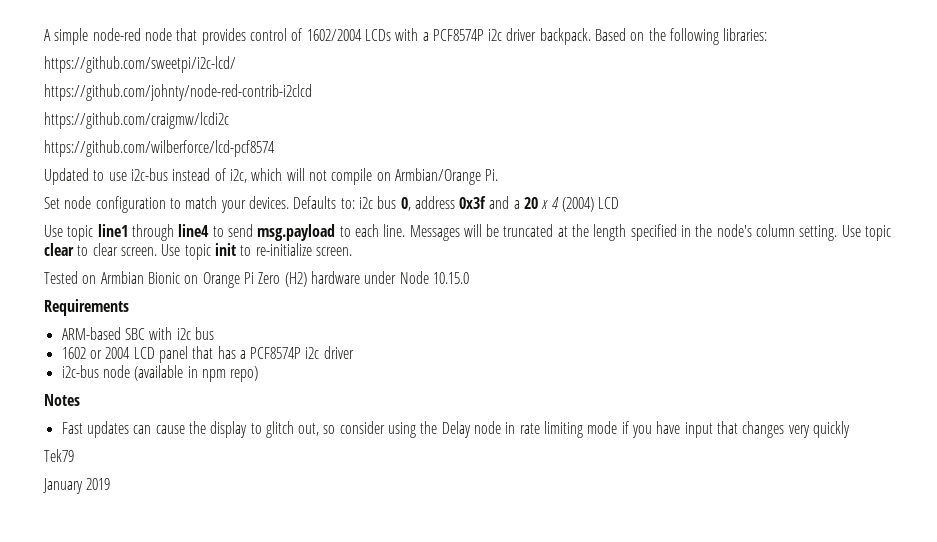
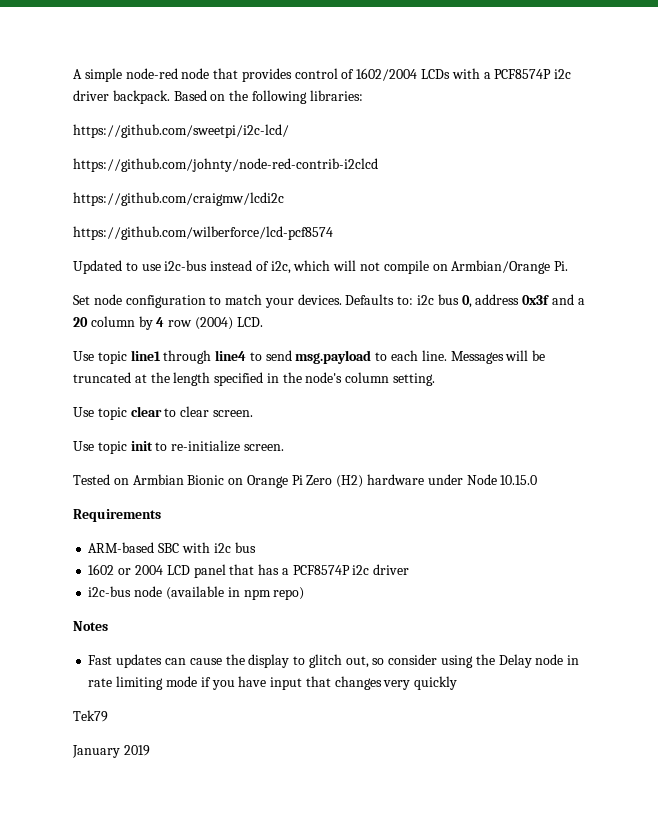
[541,197,620,212] x 4 (2004) LCD -> [90,316,263,330] column by 4 row (2004) LCD.
(838, 233) none -> (436, 379) //
(157, 251) none -> (253, 413) //

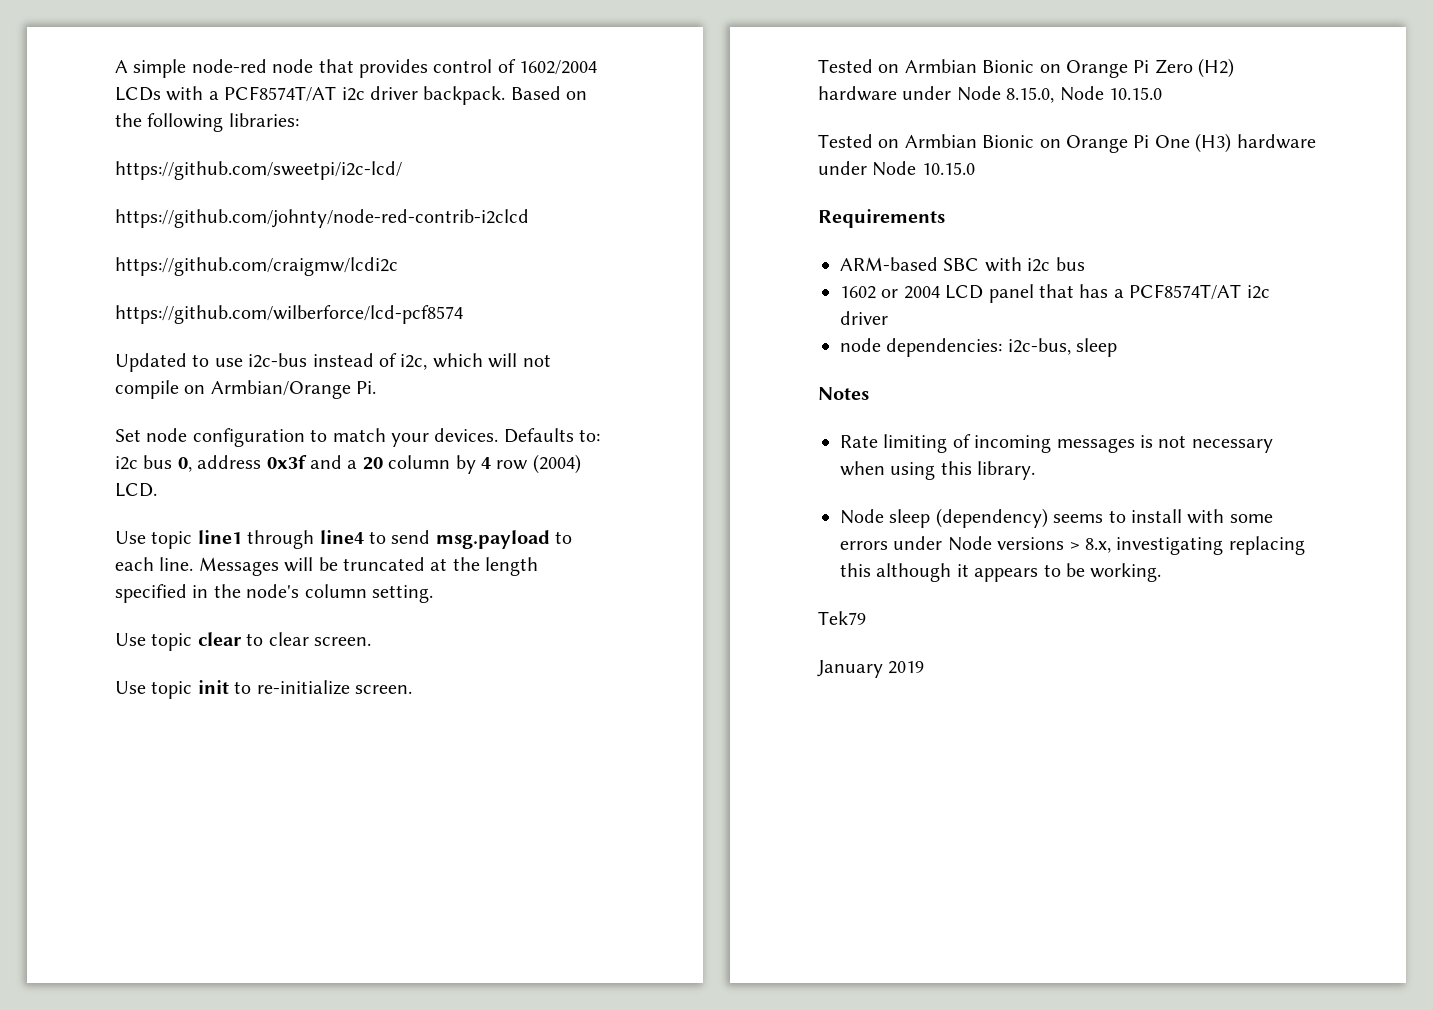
[494,69,552,79] PCF8574P -> [224,86,337,102] PCF8574T/AT
(497, 479) none -> [1006,86,1162,103] [818,133,1316,153] [818,161,917,176] 8.15.0, Node 10.15.0 // Tested on Armbian Bionic on Orange Pi One (H3) hardware under Node
[292,565,350,575] PCF8574P -> [1129,284,1242,300] PCF8574T/AT
[88,586,305,600] [73,621,108,631] [88,654,580,668] [88,676,458,690] i2c-bus node (available in npm repo) // Notes // Fast updates can cause the display to glitch out, so consider using the Delay node in rate limiting mode if you have input that changes very quickly -> [840,338,1118,357] [818,387,869,400] [840,434,1273,453] [840,461,1036,480] [840,508,1273,528] [840,536,1305,555] [840,563,1162,582] node dependencies: i2c-bus, sleep // Notes // Rate limiting of incoming messages is not necessary when using this library. // Node sleep (dependency) seems to install with some errors under Node versions > 8.x, investigating replacing this although it appears to be working.

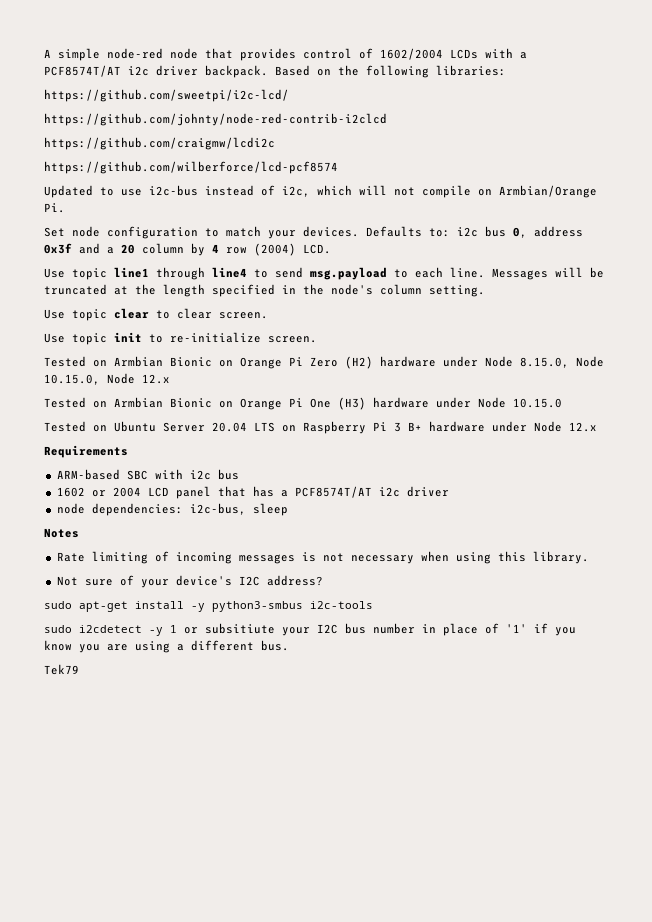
[1109,87,1162,100] 10.15.0 -> [44,373,170,385] 10.15.0, Node 12.x
(975, 168) none -> [44,421,597,434] // Tested on Ubuntu Server 20.04 LTS on Raspberry Pi 3 B+ hardware under Node 12.x
[840,508,1273,528] [840,536,1305,555] [840,563,1162,582] Node sleep (dependency) seems to install with some errors under Node versions > 8.x, investigating replacing this although it appears to be working. -> [56,575,323,588] [44,601,373,612] [44,623,576,636] [44,640,289,653] Not sure of your device's I2C address? // sudo apt-get install -y python3-smbus i2c-tools // sudo i2cdetect -y 1 or subsitiute your I2C bus number in place of '1' if you know you are using a different bus.
[817,660,925,678] // January 2019 -> (79, 669) none

